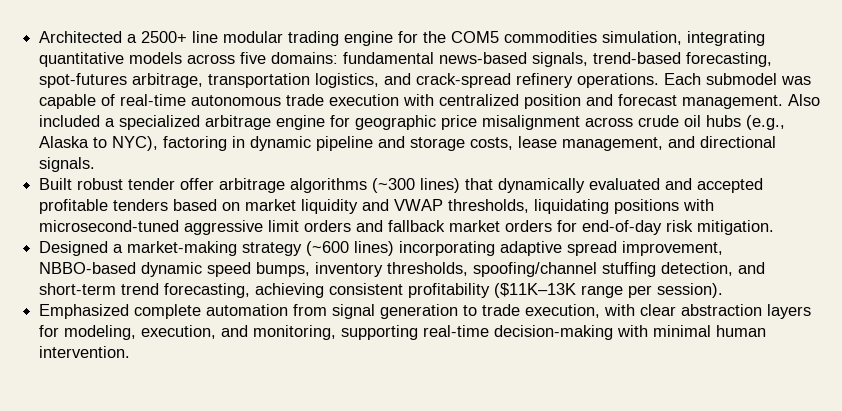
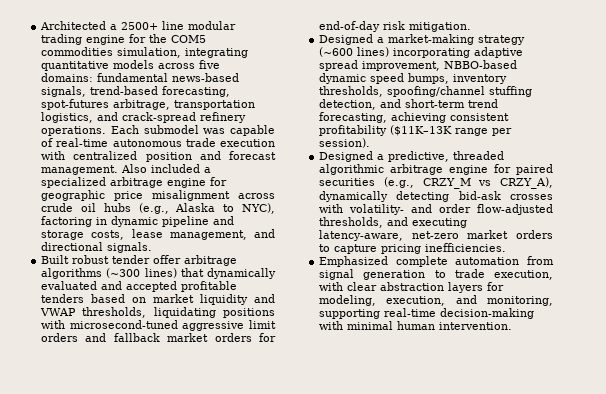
(724, 290) none -> [319,151,505,162] [319,164,553,175] [319,177,553,189] [319,191,553,202] [319,204,553,215] [319,217,468,228] [319,230,553,241] [319,243,507,254] // Designed a predictive, threaded algorithmic arbitrage engine for paired securities (e.g., CRZY_M vs CRZY_A), dynamically detecting bid-ask crosses with volatility- and order flow-adjusted thresholds, and executing latency-aware, net-zero market orders to capture pricing inefficiencies.

